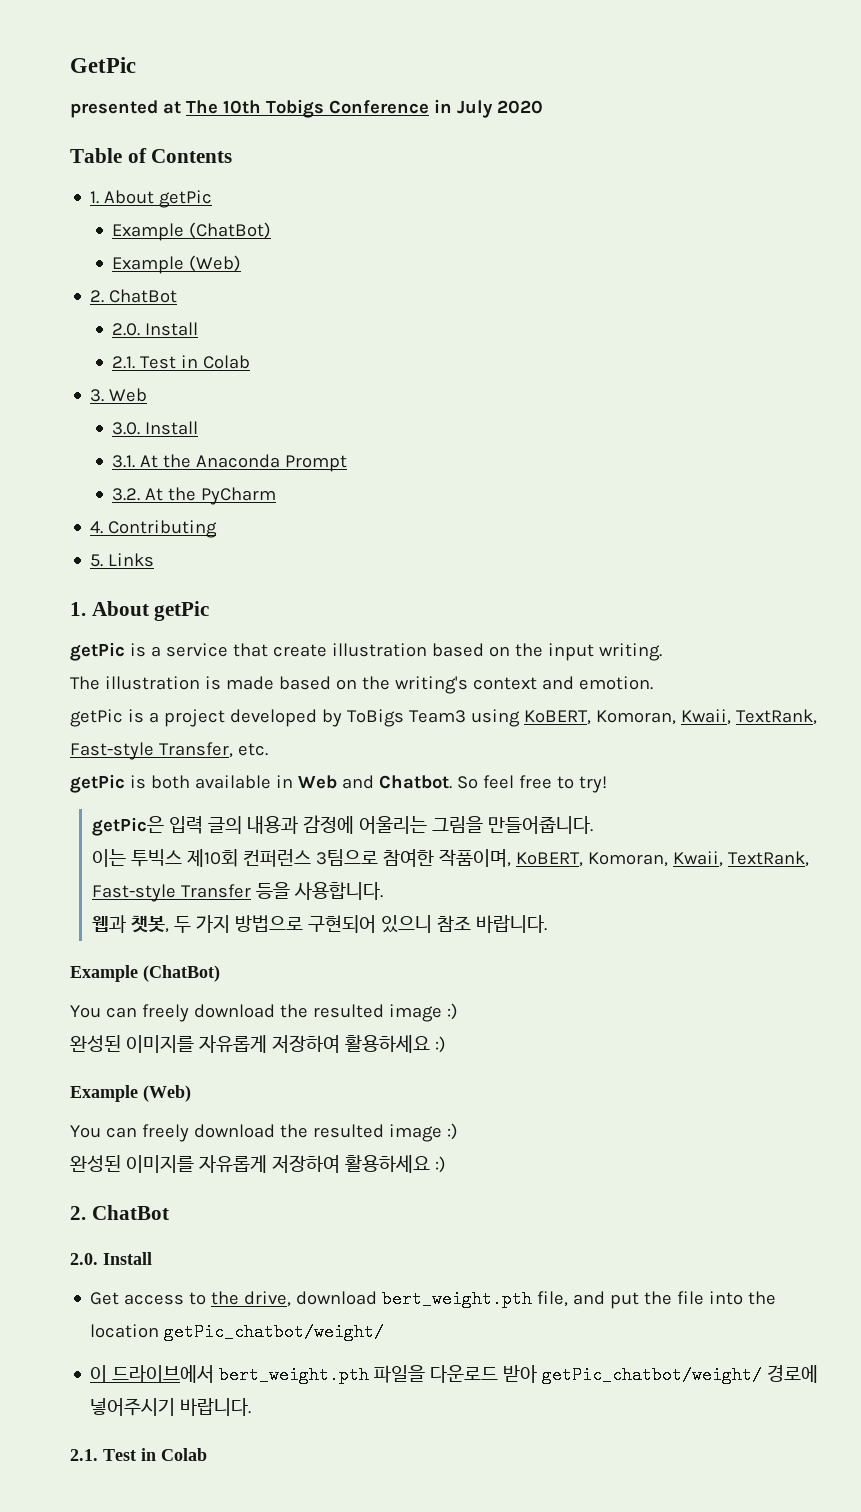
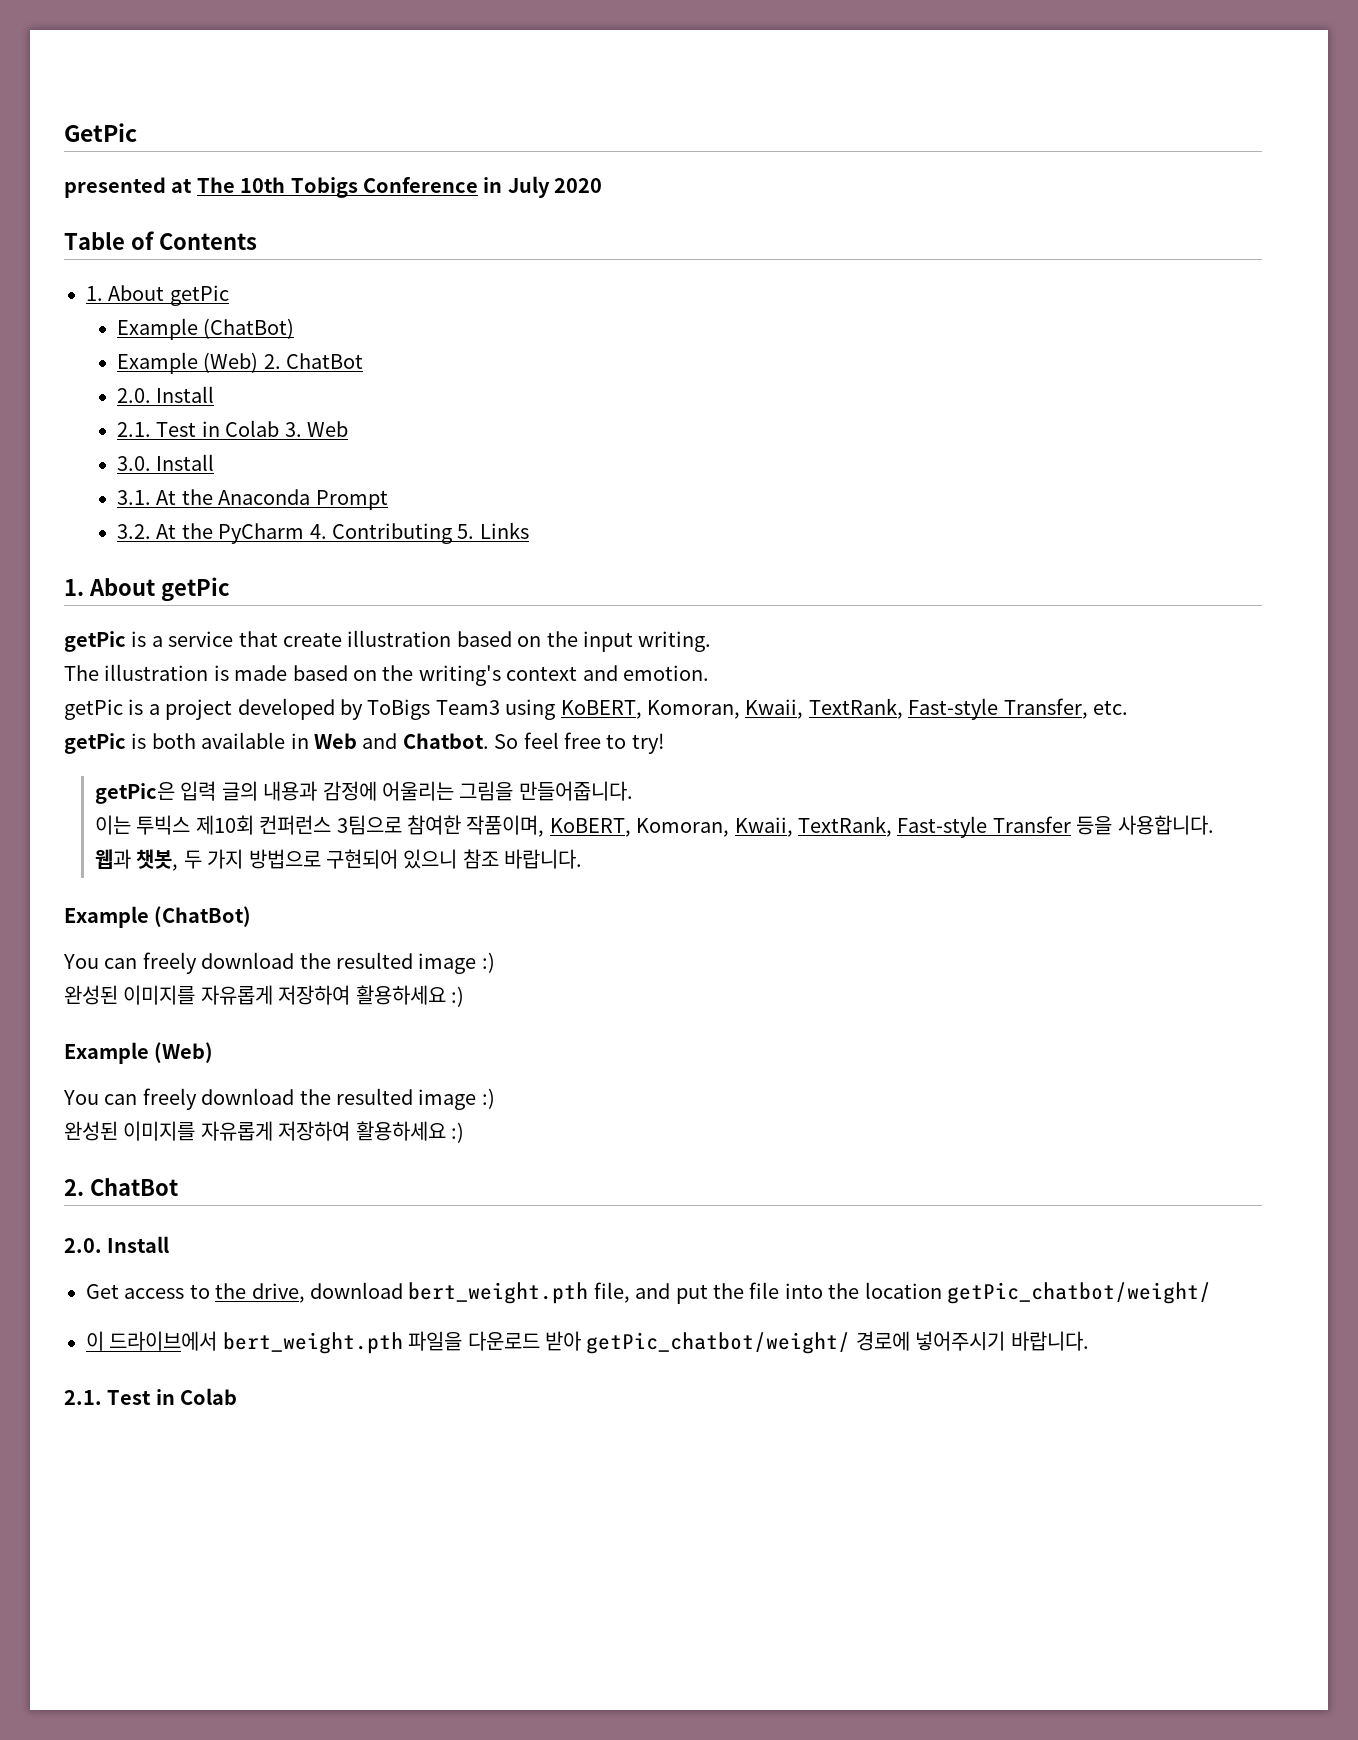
(242, 263) // -> (259, 362) none
(251, 362) // -> (280, 428) none
(277, 496) // -> (305, 533) none
(218, 529) // -> (452, 533) none

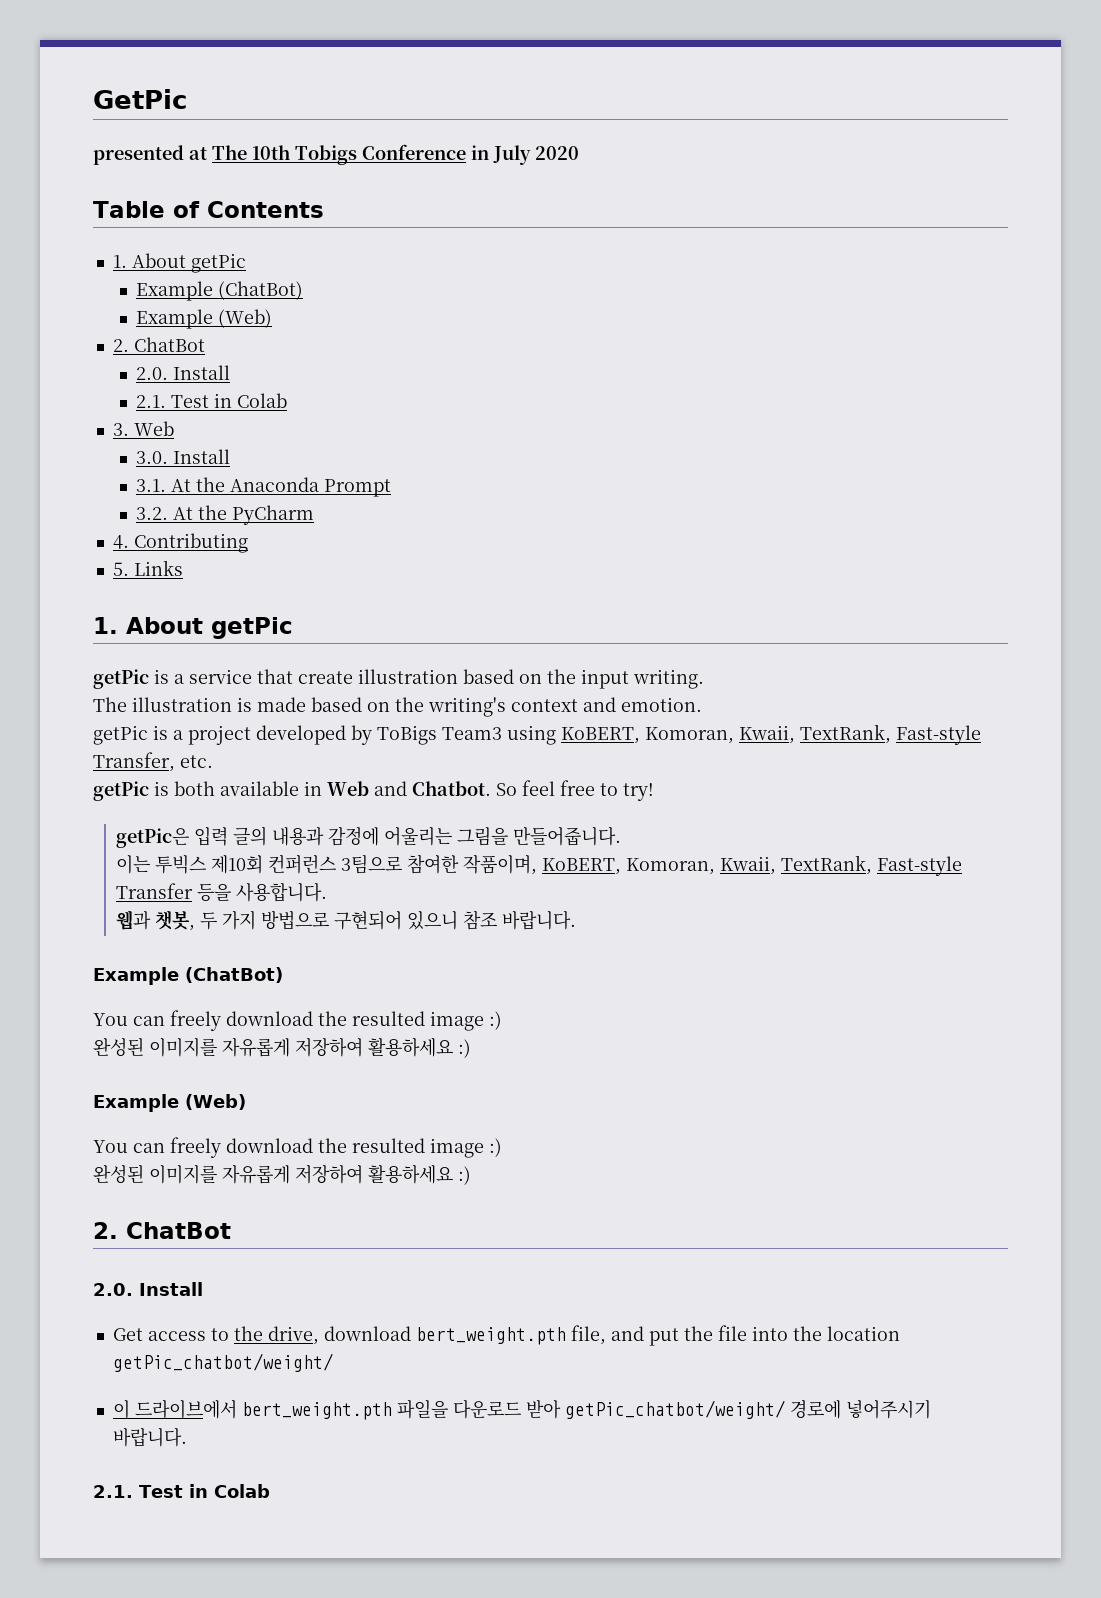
(259, 362) none -> (273, 318) //
(280, 428) none -> (288, 400) //
(305, 533) none -> (315, 515) //
(452, 533) none -> (248, 543) //

